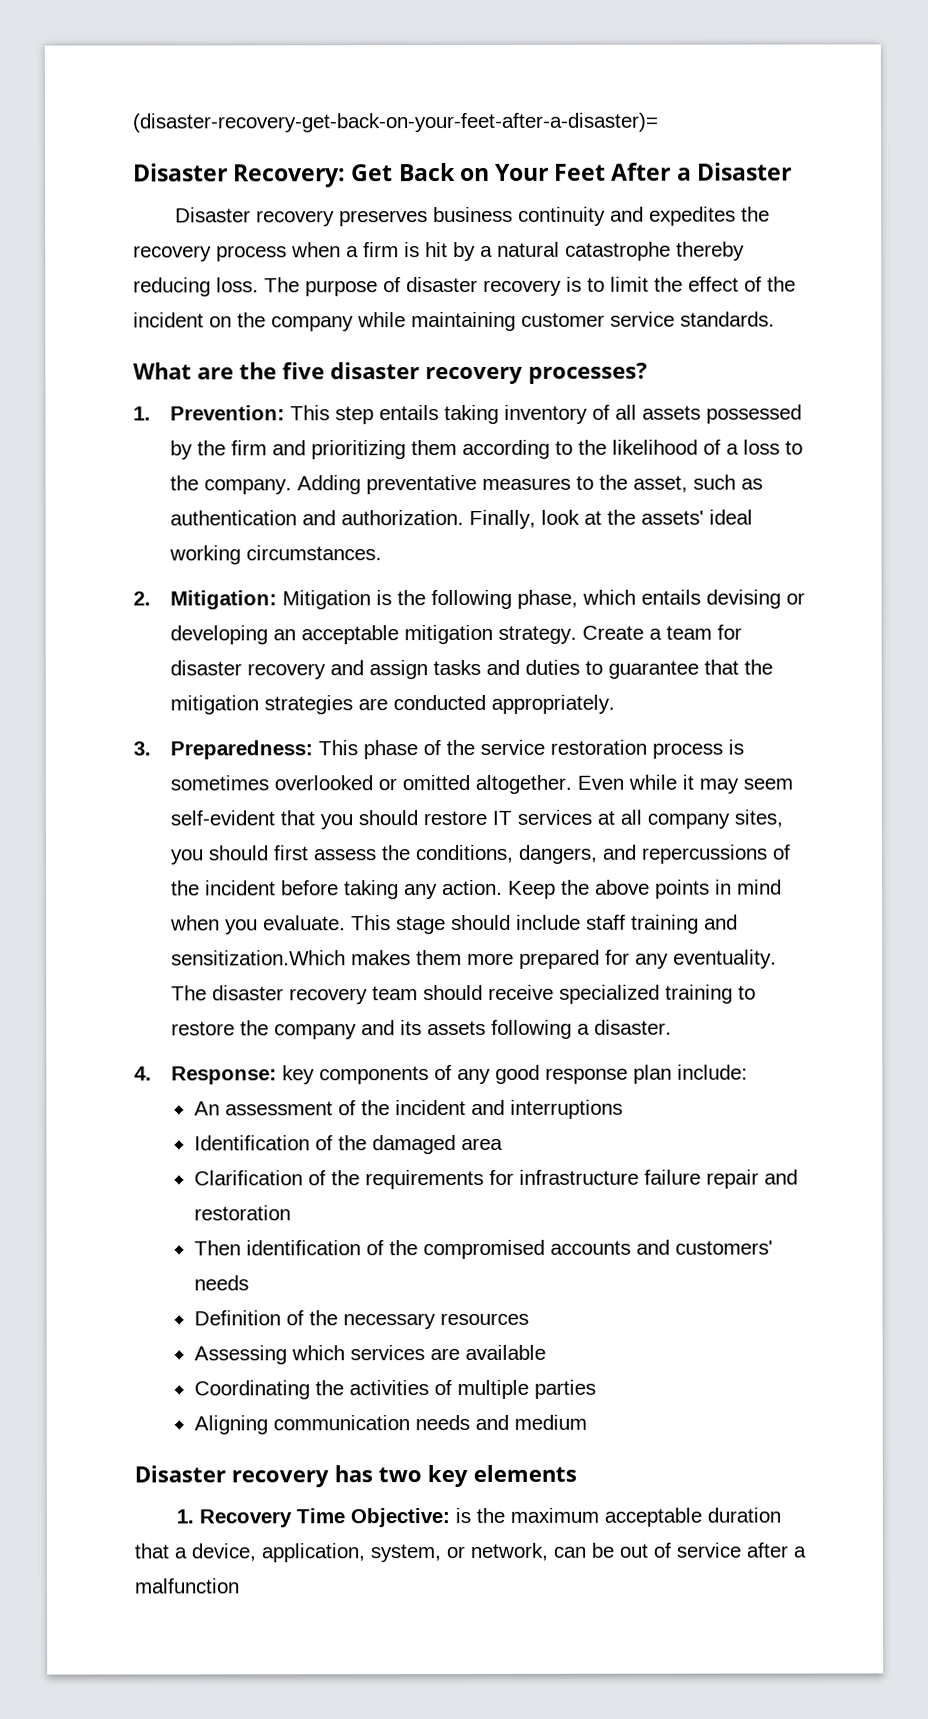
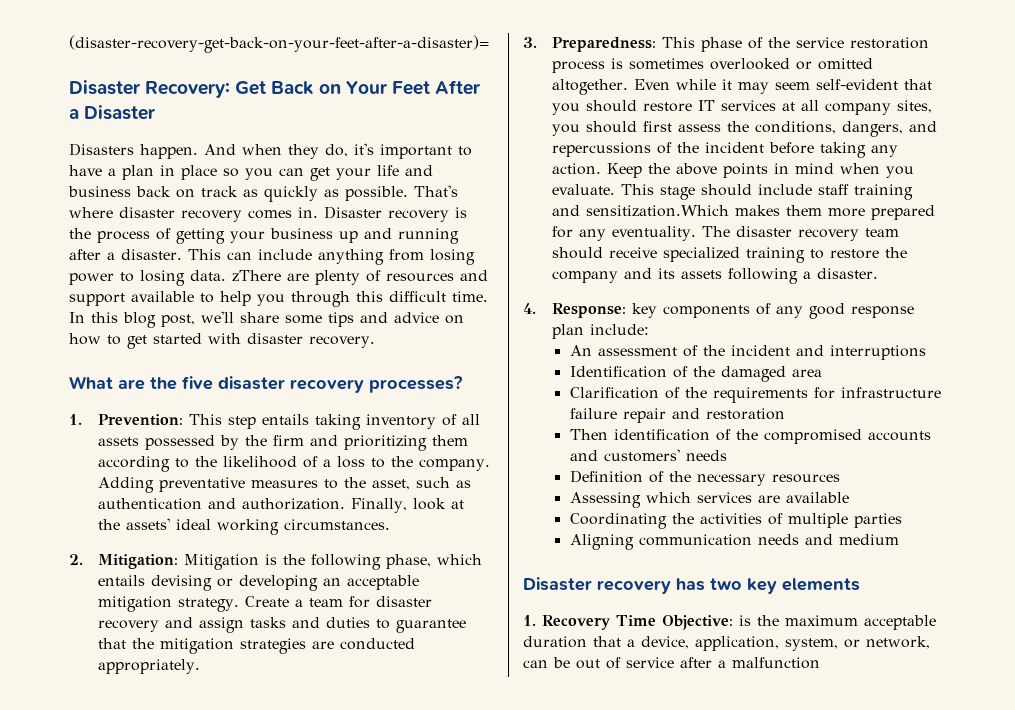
[174,206,770,227] [133,241,745,262] [133,276,796,297] [133,311,775,332] Disaster recovery preserves business continuity and expedites the recovery process when a firm is hit by a natural catastrophe thereby reducing loss. The purpose of disaster recovery is to limit the effect of the incident on the company while maintaining customer service standards. -> [69,143,472,159] [69,165,433,181] [68,185,458,202] [69,206,467,222] [69,228,459,244] [69,249,475,265] [69,270,488,286] [69,291,488,307] [69,311,464,328] [69,333,375,349] Disasters happen. And when they do, it's important to have a plan in place so you can get your life and business back on track as quickly as possible. That's where disaster recovery comes in. Disaster recovery is the process of getting your business up and running after a disaster. This can include anything from losing power to losing data. zThere are plenty of resources and support available to help you through this difficult time. In this blog post, we'll share some tips and advice on how to get started with disaster recovery.

